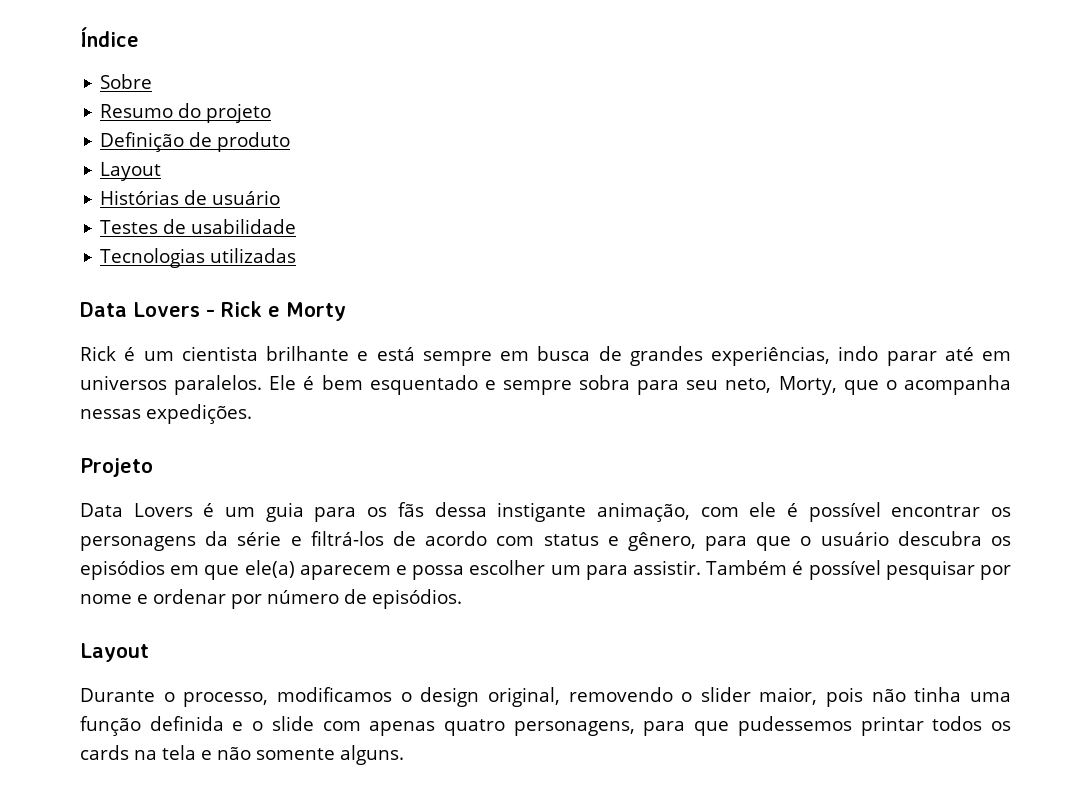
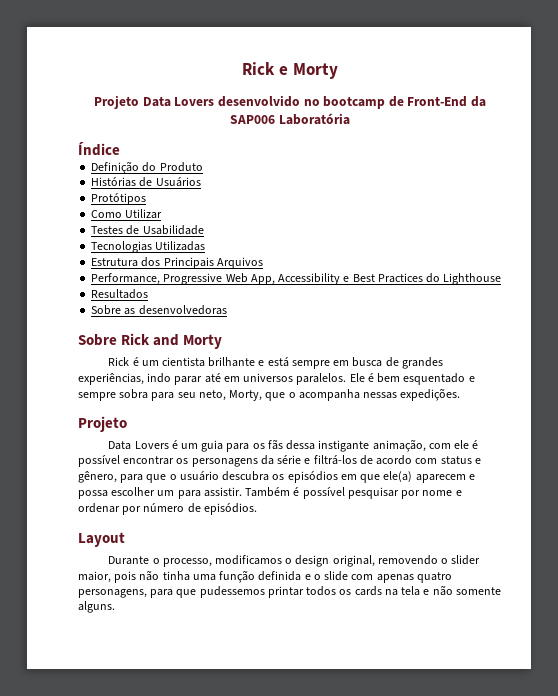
[80,27,139,47] [100,74,153,89] [100,103,272,123] [100,132,291,152] [100,162,162,181] [100,190,281,205] Índice // Sobre // Resumo do projeto // Definição de produto // Layout // Histórias de usuário -> [242,62,338,79] [93,95,487,109] [230,113,350,125] [78,142,120,156] [91,161,203,174] [91,177,201,187] [91,193,147,205] [91,209,163,219] Rick e Morty // Projeto Data Lovers desenvolvido no bootcamp de Front-End da SAP006 Laboratória // Índice // Definição do Produto // Histórias de Usuários // Protótipos // Como Utilizar
[191,219,297,234] usabilidade -> [142,225,204,235] Usabilidade
[210,248,297,263] [80,301,280,317] utilizadas // Data Lovers - Rick e -> [155,241,206,251] [91,257,263,269] [91,273,502,285] [91,289,149,299] [91,305,227,315] [78,333,180,346] Utilizadas // Estrutura dos Principais Arquivos // Performance, Progressive Web App, Accessibility e Best Practices do Lighthouse // Resultados // Sobre as desenvolvedoras // Sobre Rick and

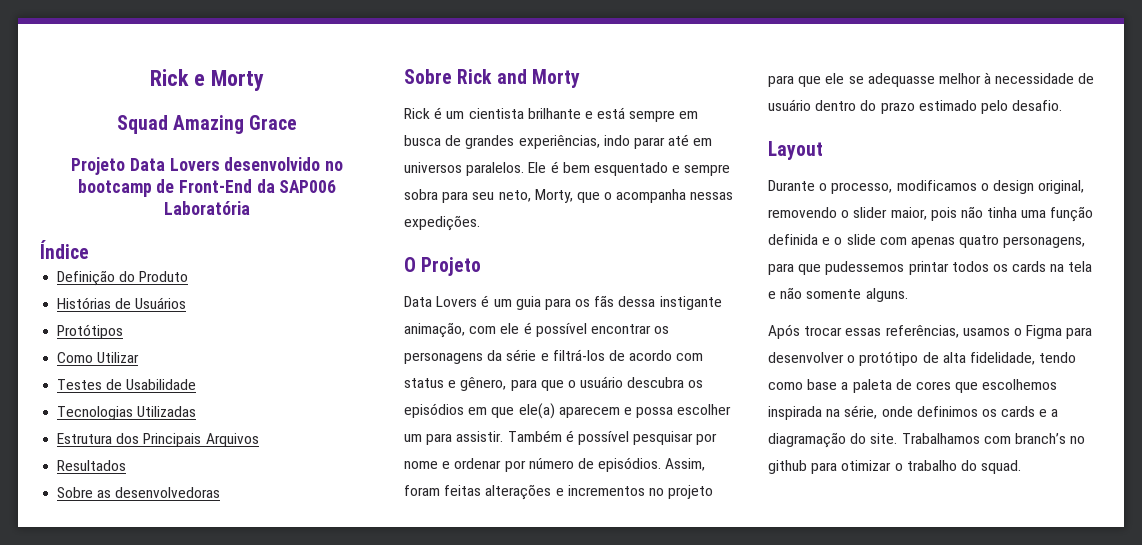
(338, 71) none -> [116,115,298,134] // Squad Amazing Grace
[91,273,502,285] // Performance, Progressive Web App, Accessibility e Best Practices do Lighthouse -> (259, 440) none
(461, 394) none -> [404,257,416,272] O
(257, 509) none -> [665,458,706,471] [404,484,714,500] [768,72,1095,87] [768,99,1063,114] Assim, foram feitas alterações e incrementos no projeto para que ele se adequasse melhor à necessidade de usuário dentro do prazo estimado pelo desafio.
(115, 607) none -> [768,324,1093,339] [768,351,1077,366] [768,379,1058,393] [768,405,1059,420] [768,432,1086,448] [768,460,1022,474] // Após trocar essas referências, usamos o Figma para desenvolver o protótipo de alta fidelidade, tendo como base a paleta de cores que escolhemos inspirada na série, onde definimos os cards e a diagramação do site. Trabalhamos com branch’s no github para otimizar o trabalho do squad.

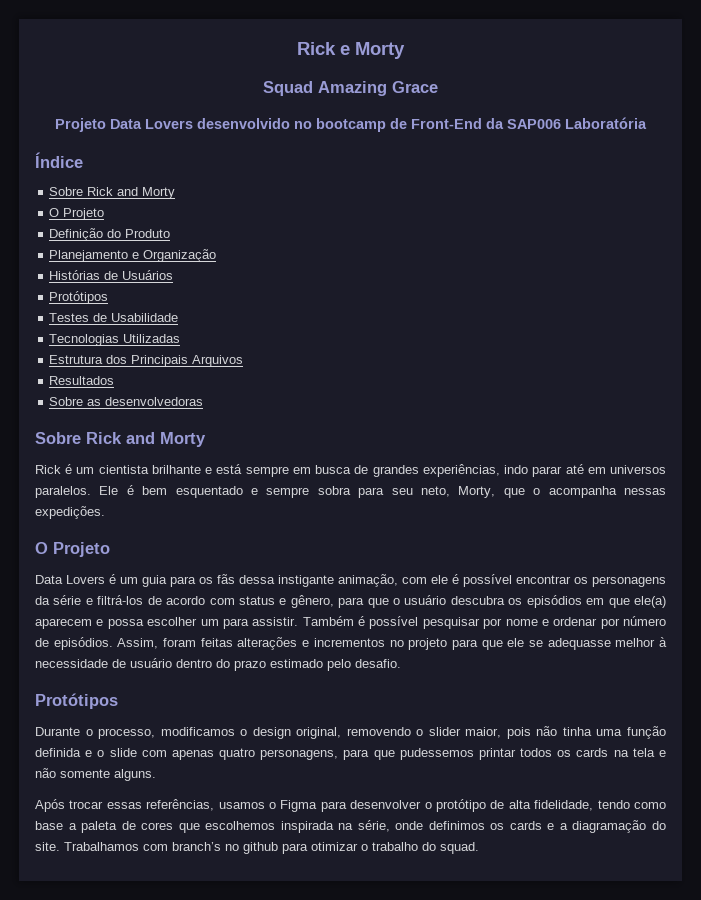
(89, 249) none -> [49,187,176,199] [49,208,105,220] // Sobre Rick and Morty // O Projeto
(189, 276) none -> [49,249,217,262] // Planejamento e Organização
[57,352,140,363] // Como Utilizar -> (109, 297) none
[768,141,823,160] Layout -> [35,693,118,709] Protótipos

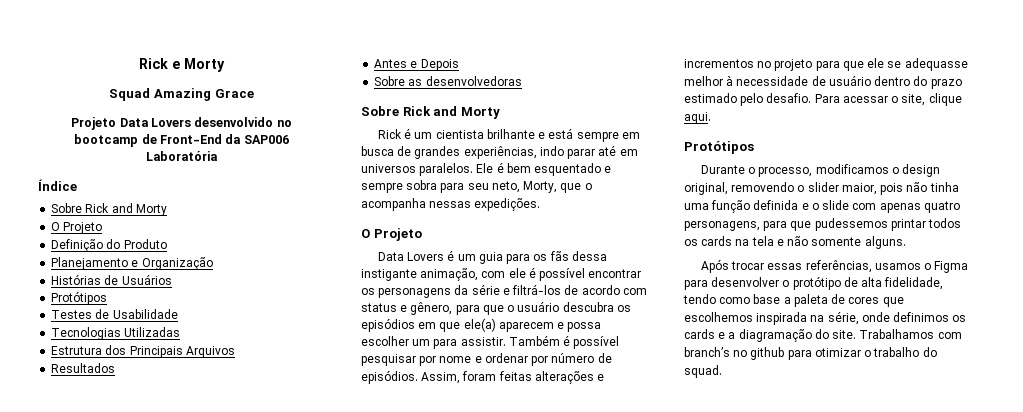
(115, 380) none -> [374,59,459,71] // Antes e Depois
(401, 663) none -> [814,93,962,106] [684,112,711,124] Para acessar o site, clique aqui.

